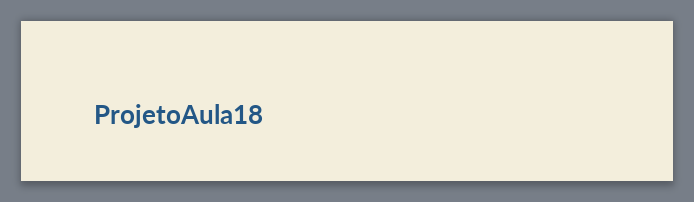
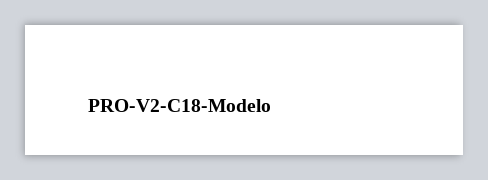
[94,104,263,128] ProjetoAula18 -> [88,99,271,112] PRO-V2-C18-Modelo

